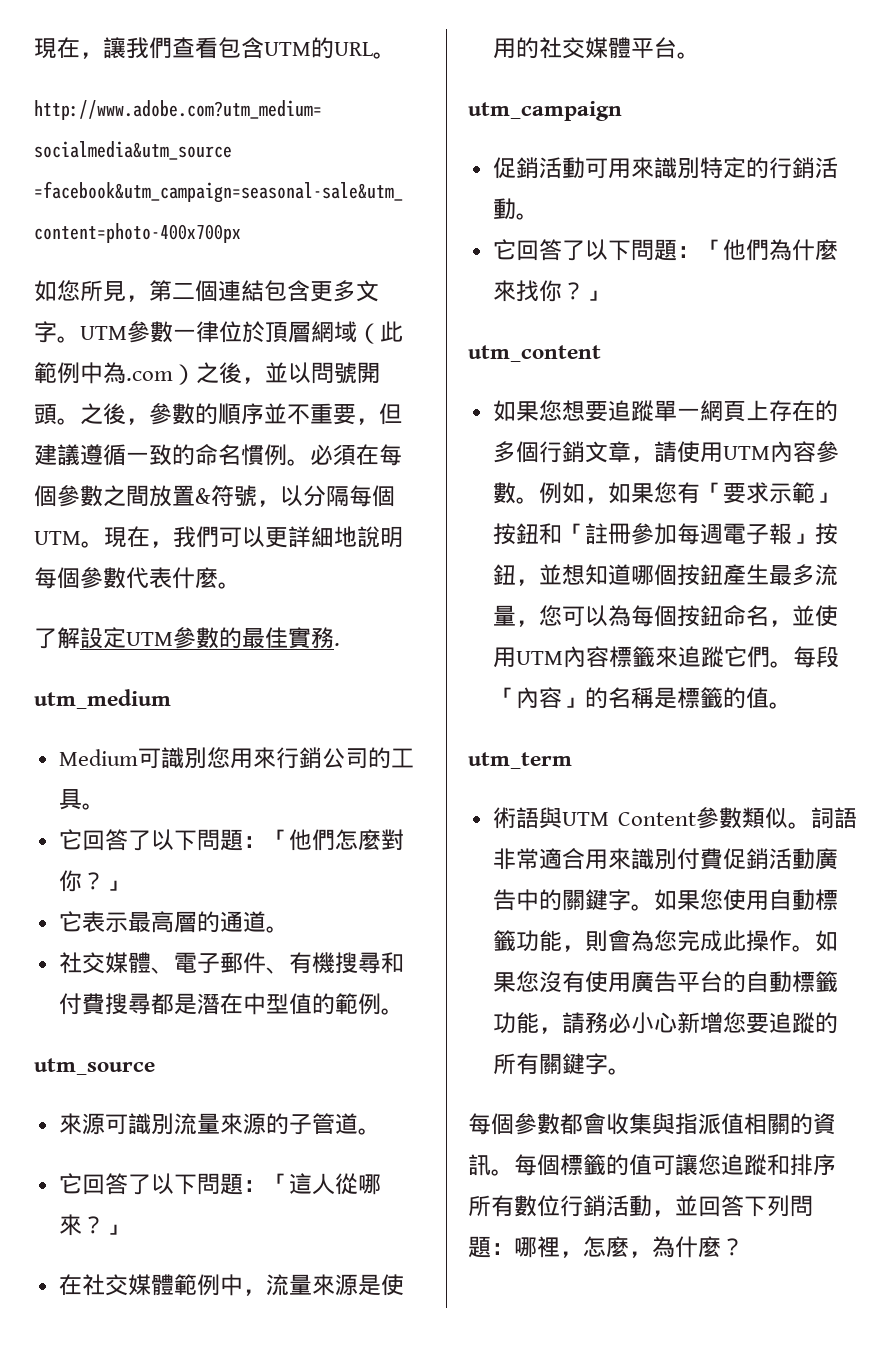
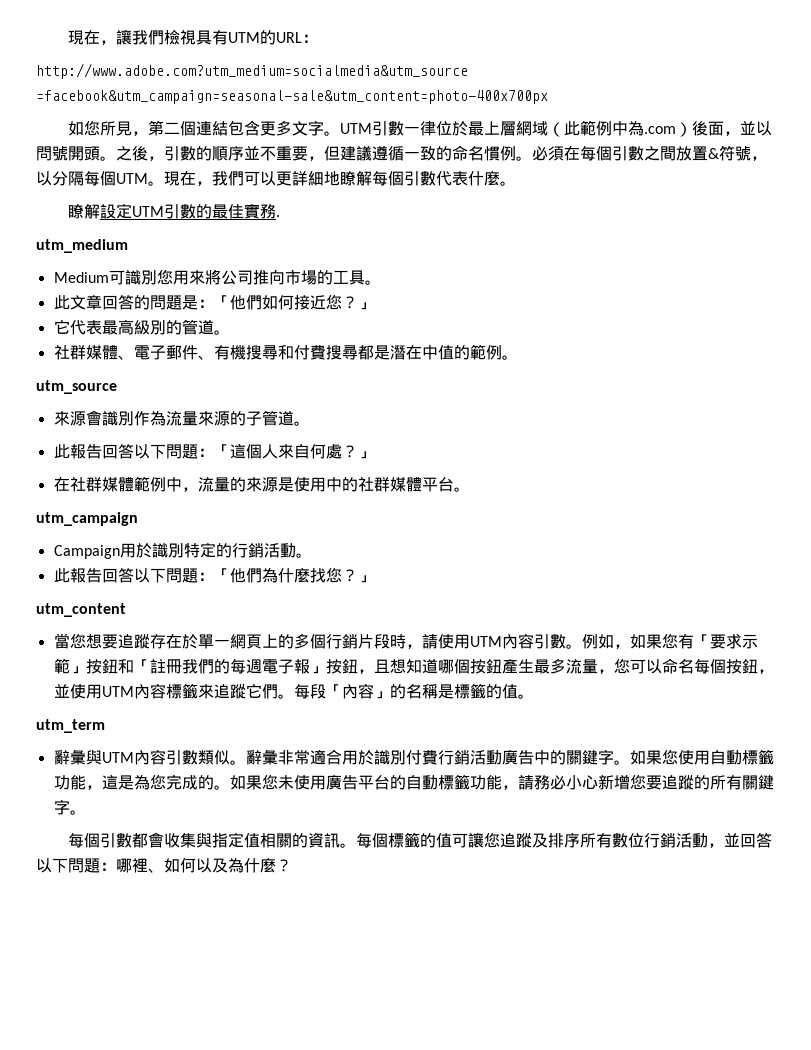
[172,37,264,59] 查看包含 -> [163,29,228,45] 檢視具有
[373,52,396,59] 。 -> [301,34,318,43] ：
[127,321,150,343] 參 -> [371,121,388,136] 引
[265,322,288,343] 頂 -> [467,121,500,136] 最上
[196,362,242,384] 之後 -> [691,121,724,136] 後面
[149,403,172,425] 參 -> [164,146,180,161] 引
[57,485,80,507] 參 -> [612,146,628,161] 引
[357,526,403,548] [34,567,103,589] 說明每個參 -> [340,171,420,186] 瞭解每個引
[34,628,57,649] 了 -> [67,204,84,219] 瞭
[173,627,196,649] 參 -> [163,204,180,219] 引
[275,747,368,769] 行銷公司 -> [204,269,317,285] 將公司推向市場
[58,829,404,851] [58,870,128,892] [58,911,243,933] 它回答了以下問題：「他們怎麼對你？」 // 它表示最高層的通 -> [53,294,374,310] [53,319,198,335] 此文章回答的問題是：「他們如何接近您？」 // 它代表最高級別的管
[81,952,105,974] 交 -> [69,345,86,360] 群
[265,993,289,1014] 型 -> (438, 352) none
[104,1113,174,1135] 可識別 -> [85,410,166,426] 會識別作為
[58,1173,151,1195] 它回答了 -> [53,443,134,459] 此報告回答
[311,1173,381,1195] [58,1214,82,1236] 人從哪來 -> [245,444,342,459] 個人來自何處
[104,1274,128,1296] 交 -> [85,477,102,492] 群
(312, 1284) none -> [229,477,246,492] 的
[515,37,585,59] 的社交 -> [325,477,390,492] 中的社群
[492,157,654,179] 促銷活動可用來 -> [53,543,152,559] Campaign用於
[492,239,585,261] 它回答了 -> [53,567,134,583] 此報告回答
[492,280,562,302] 來找你 -> [309,567,342,583] 找您
[492,400,539,422] 如果 -> [53,633,70,649] 當
(654, 411) none -> [149,634,198,649] 存在於
[768,400,815,422] 存在 -> (278, 641) none
[584,441,631,463] 文章 -> [357,634,406,649] 片段時
[815,441,839,463] 參 -> [533,634,550,649] 引
[630,523,677,545] 參加 -> [181,659,230,674] 我們的
[538,564,562,585] 並 -> [373,659,390,673] 且
[607,605,631,627] 為 -> [661,658,694,674] 命名
[722,605,769,627] 命名 -> (758, 666) none
[492,807,719,829] 術語與UTM Content參 -> [53,749,182,765] 辭彙與UTM內容引
[811,807,857,829] 詞語 -> [245,749,278,765] 辭彙
[607,848,631,870] 來 -> [357,750,374,765] 於
[722,848,746,870] 促 -> [437,750,454,765] 行
[584,930,631,952] 則會 -> [101,774,134,790] 這是
[722,930,838,952] [492,971,585,993] 此操作。如果您沒有 -> [197,774,294,790] 的。如果您未
[514,1113,537,1135] 參 -> [99,833,116,848] 引
[698,1113,721,1135] 派 -> [227,832,244,848] 定
[767,1154,790,1176] 和 -> [531,833,548,848] 及
[744,1195,790,1217] 下列 -> [36,858,68,873] 以下
[560,1236,652,1258] ，怎麼， -> [148,858,228,873] 、如何以及

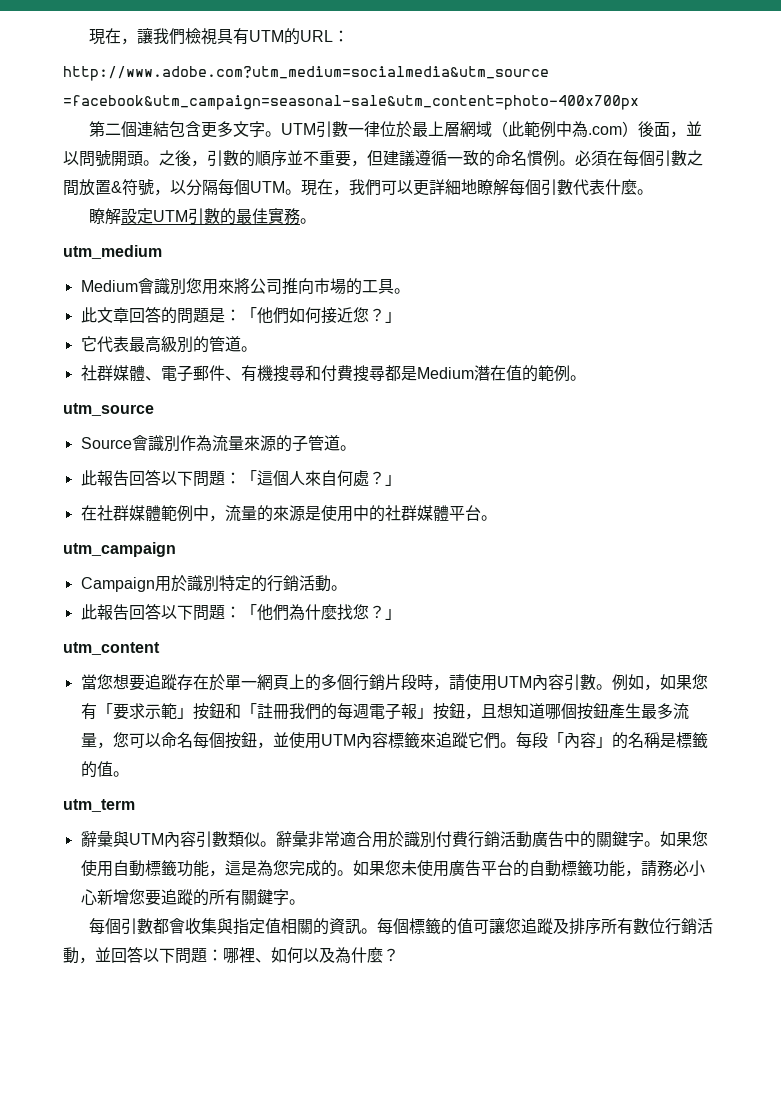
[67,120,148,136] 如您所見， -> (639, 102) none
[275,215,280,217] . -> [300,218,317,224] 。
[108,270,125,285] 可 -> [137,278,154,294] 會
[389,345,438,360] 潛在中 -> [416,365,506,381] Medium潛在
[53,411,86,426] 來源 -> [80,437,132,449] Source

